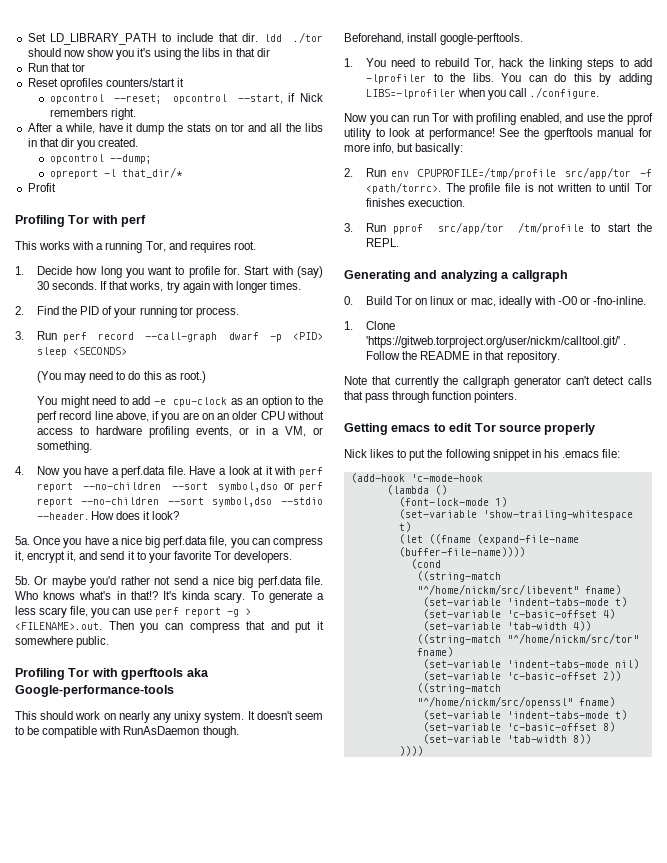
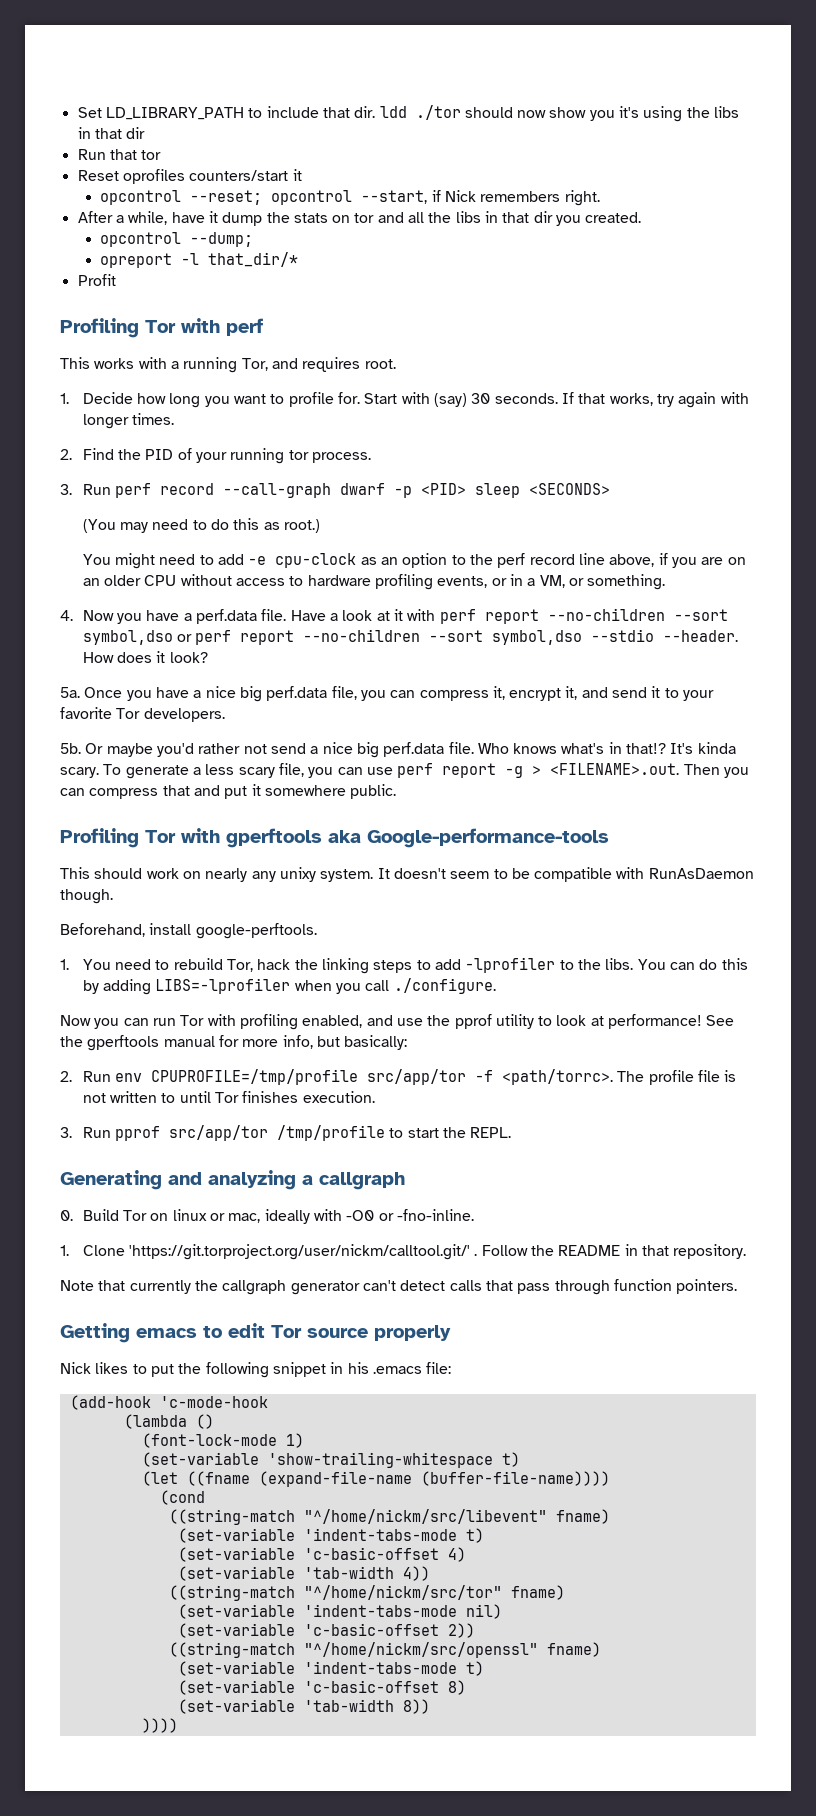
[408,198,466,207] execuction. -> [302,1091,375,1103] execution.
[517,222,584,234] /tm/profile -> [277,1125,386,1141] /tmp/profile
[365,336,620,348] 'https://gitweb.torproject.org/user/nickm/calltool.git/' -> [129,1244,471,1260] 'https://git.torproject.org/user/nickm/calltool.git/'

